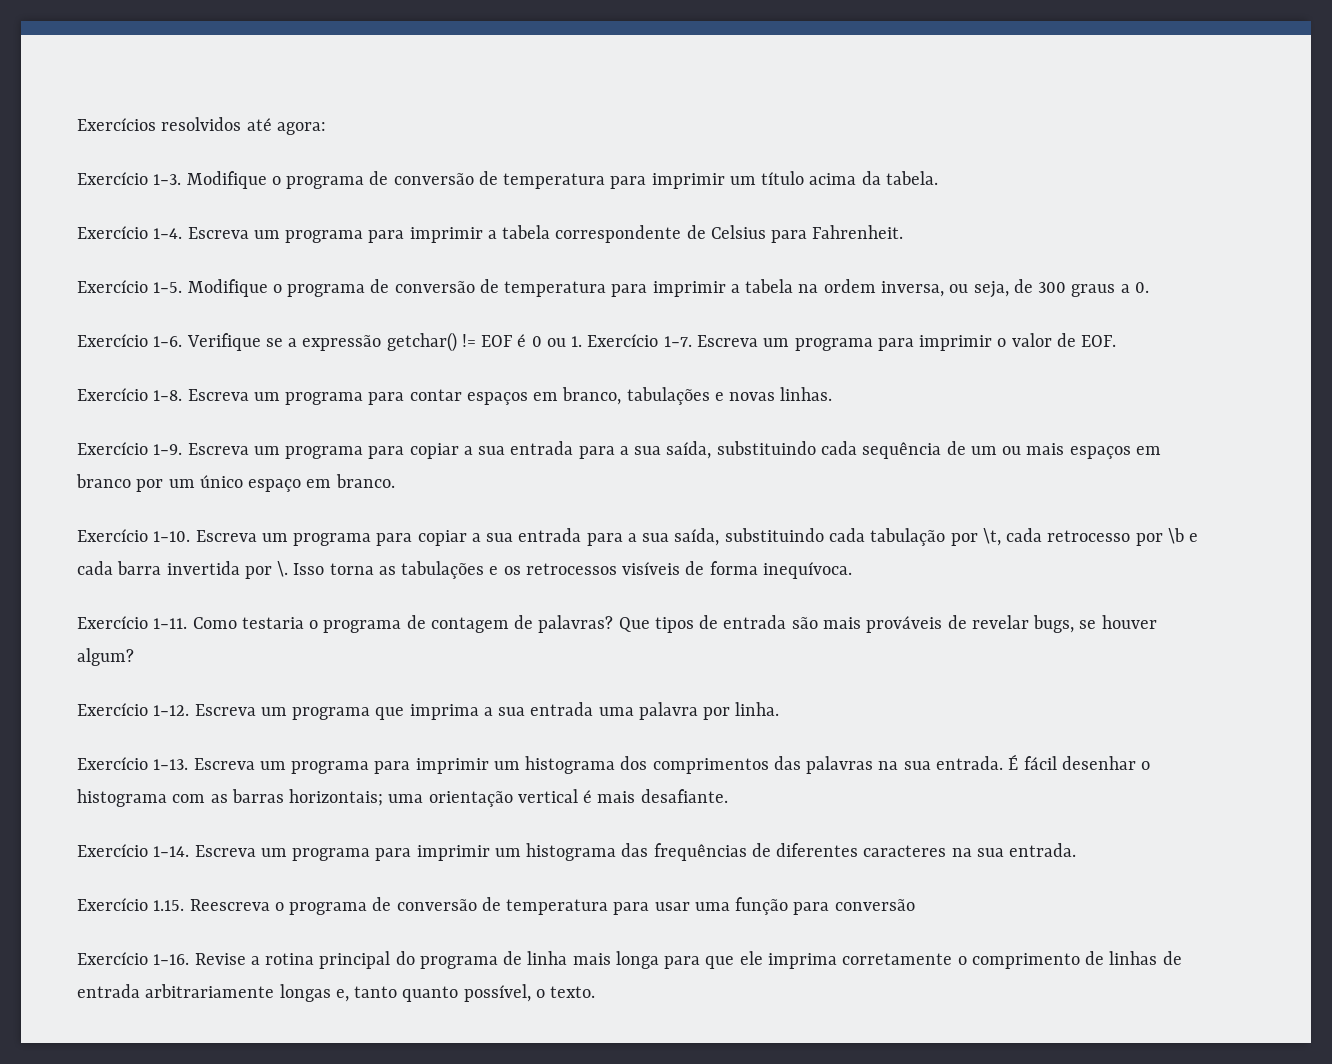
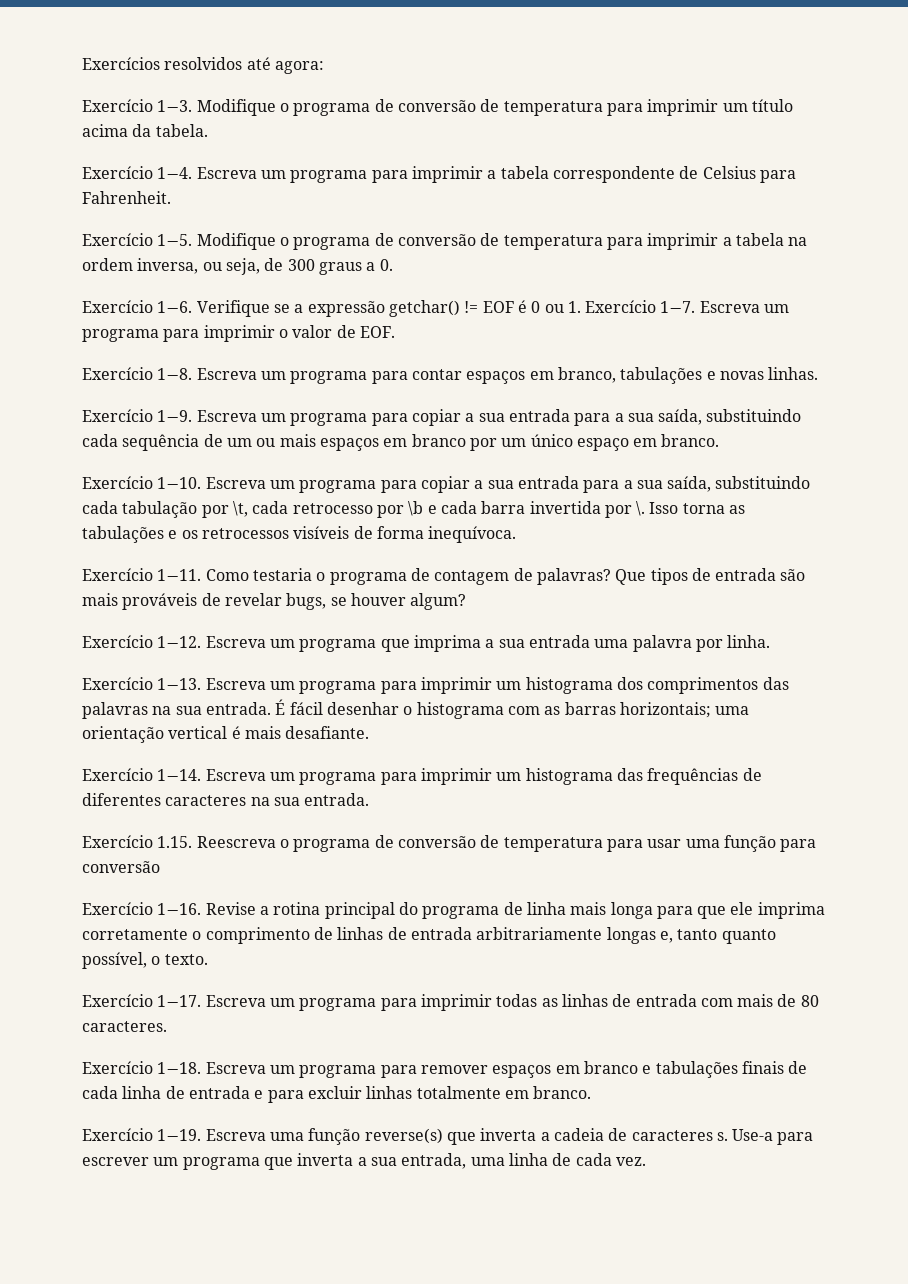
(596, 992) none -> [82,994,819,1011] [82,1021,167,1032] [82,1061,808,1078] [82,1086,592,1103] [82,1128,814,1145] [82,1153,646,1170] // Exercício 1−17. Escreva um programa para imprimir todas as linhas de entrada com mais de 80 caracteres. // Exercício 1−18. Escreva um programa para remover espaços em branco e tabulações finais de cada linha de entrada e para excluir linhas totalmente em branco. // Exercício 1−19. Escreva uma função reverse(s) que inverta a cadeia de caracteres s. Use-a para escrever um programa que inverta a sua entrada, uma linha de cada vez.

